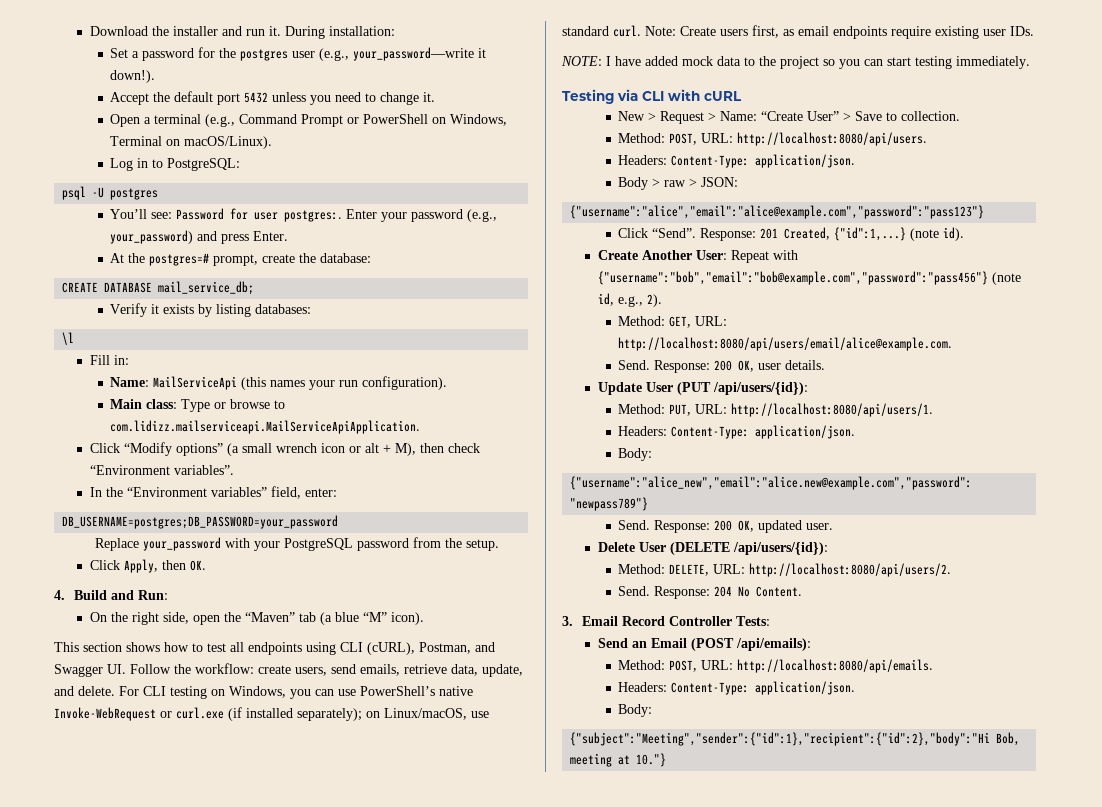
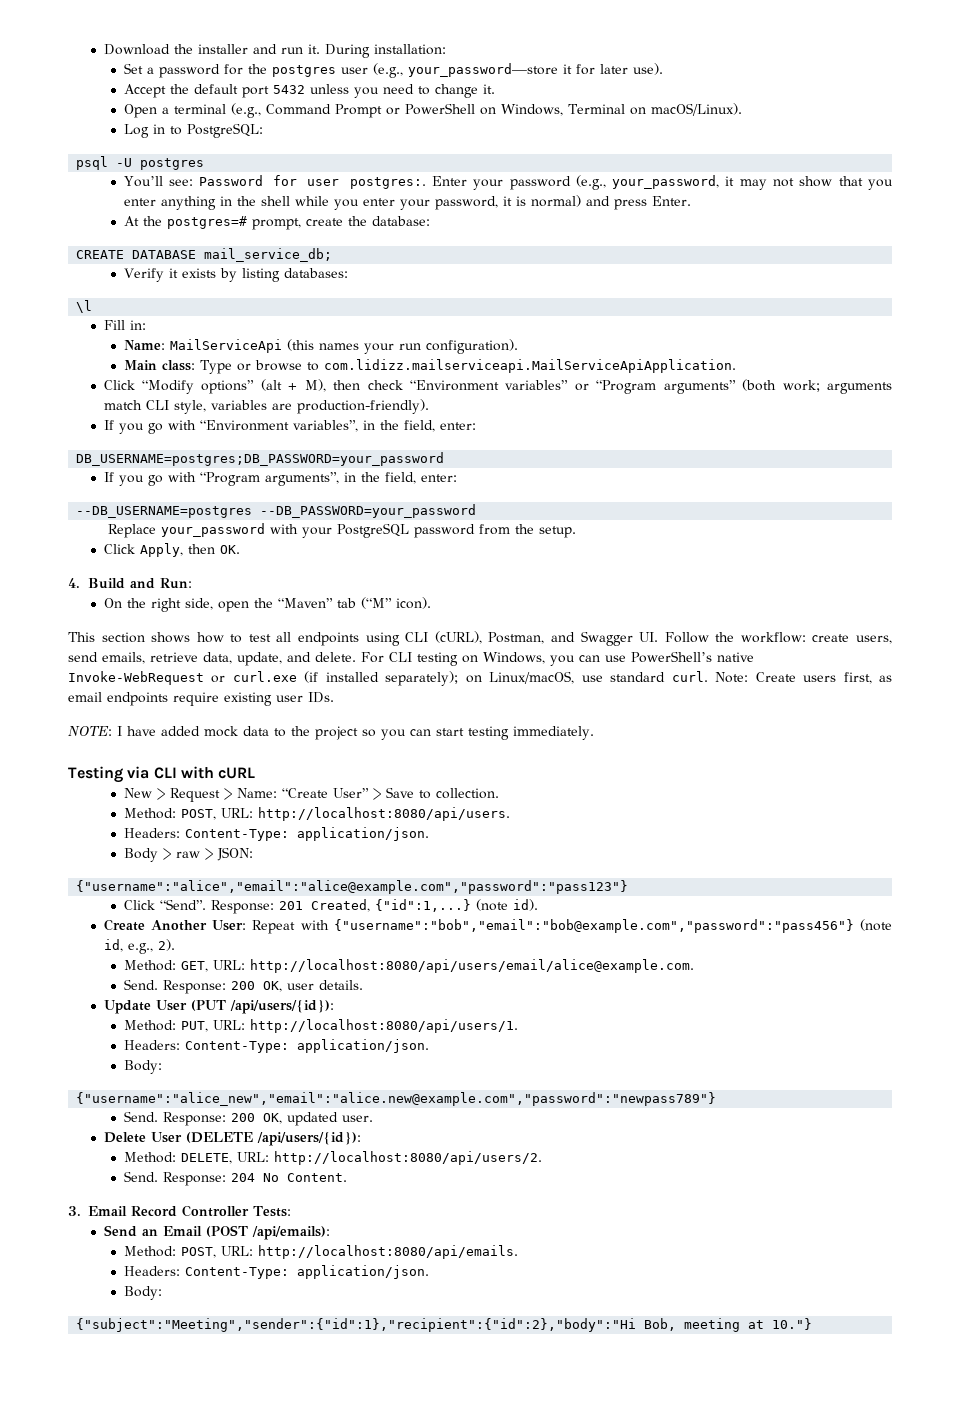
[353,47,487,61] [110,70,156,83] your_password—write it down!). -> [407,63,663,77] your_password—store it for later use).
[110,230,194,244] your_password) -> [612,175,894,190] [123,195,581,210] your_password, it may not show that you enter anything in the shell while you enter your password, it is normal)
[226,443,379,456] (a small wrench icon or alt -> [260,379,282,391] (alt
[173,465,234,475] [89,486,337,499] [62,515,339,529] variables”. // In the “Environment variables” field, enter: // DB_USERNAME=postgres;DB_PASSWORD=your_password -> [505,379,893,394] [103,399,429,414] [103,420,476,434] [76,452,445,466] [103,472,457,486] [76,504,477,518] variables” or “Program arguments” (both work; arguments match CLI style, variables are production-friendly). // If you go with “Environment variables”, in the field, enter: // DB_USERNAME=postgres;DB_PASSWORD=your_password // If you go with “Program arguments”, in the field, enter: // --DB_USERNAME=postgres --DB_PASSWORD=your_password
[319,612,387,625] (a blue “M” -> [360,597,392,609] (“M”

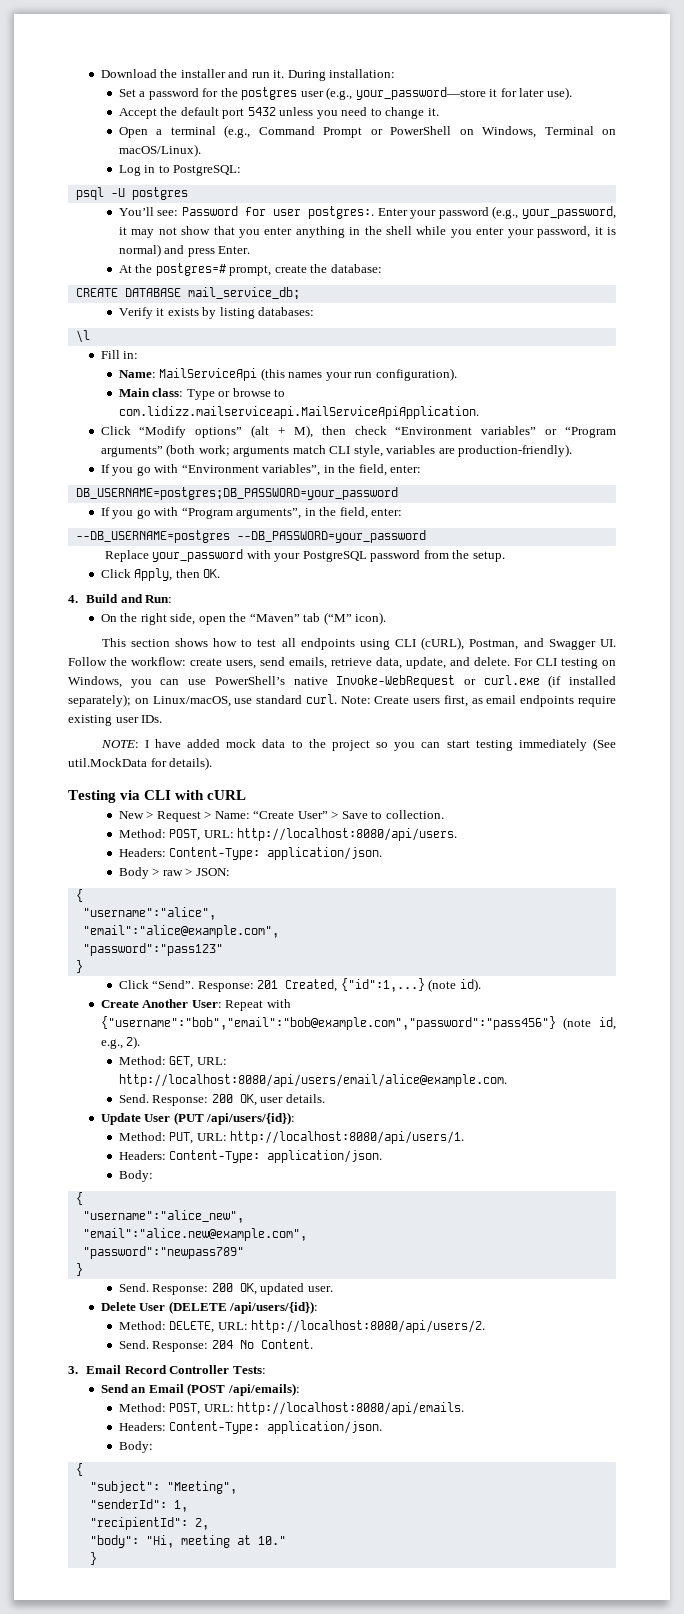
[513,726,594,740] immediately. -> [518,738,616,751] [68,757,213,770] immediately (See util.MockData for details).
[76,880,629,894] {"username":"alice","email":"alice@example.com","password":"pass123"} -> [75,889,83,902] [82,907,216,920] [82,925,279,938] [82,943,223,956] [75,960,83,973] { // "username":"alice", // "email":"alice@example.com", // "password":"pass123" // }
[76,1092,717,1106] {"username":"alice_new","email":"alice.new@example.com","password":"newpass789"} -> [75,1192,83,1205] [82,1210,244,1223] [82,1228,307,1241] [82,1246,244,1259] [75,1263,83,1276] { // "username":"alice_new", // "email":"alice.new@example.com", // "password":"newpass789" // }
[76,1318,813,1332] {"subject":"Meeting","sender":{"id":1},"recipient":{"id":2},"body":"Hi Bob, meeting at 10."} -> [75,1463,83,1476] [89,1481,237,1494] [89,1499,188,1512] [89,1517,209,1530] [89,1535,286,1548] [89,1552,97,1565] { // "subject": "Meeting", // "senderId": 1, // "recipientId": 2, // "body": "Hi, meeting at 10." // }

